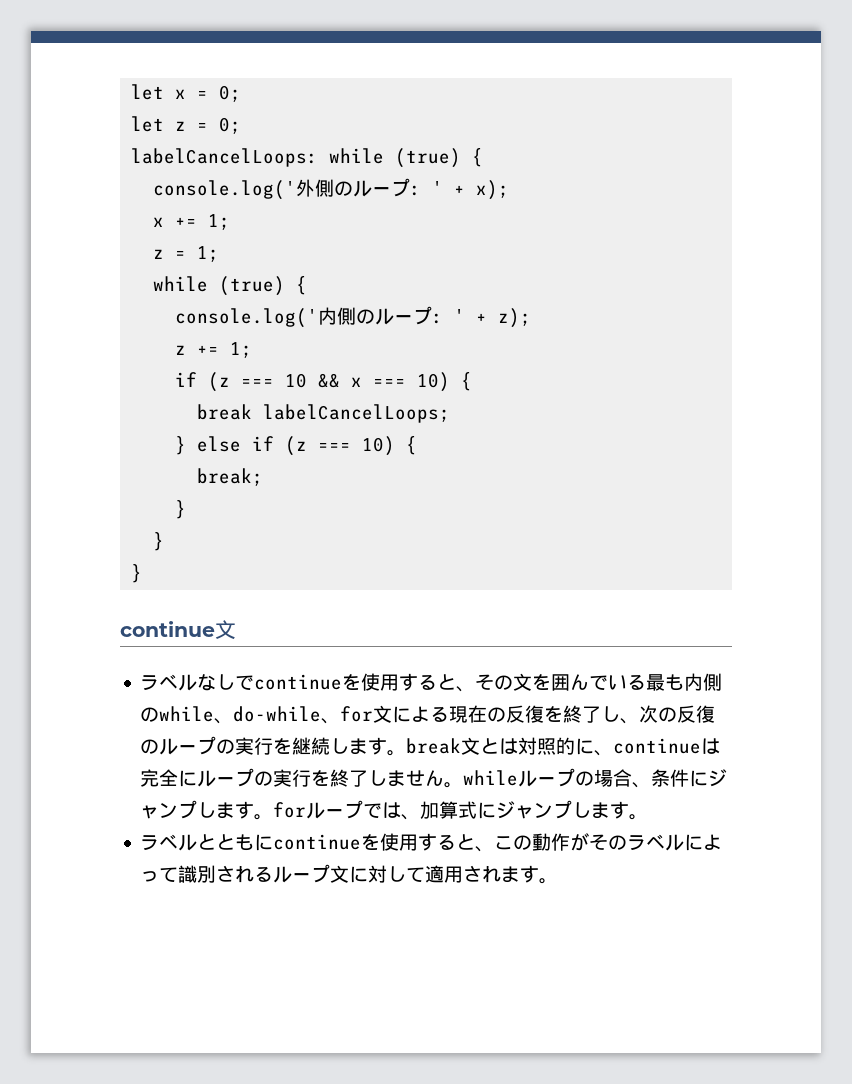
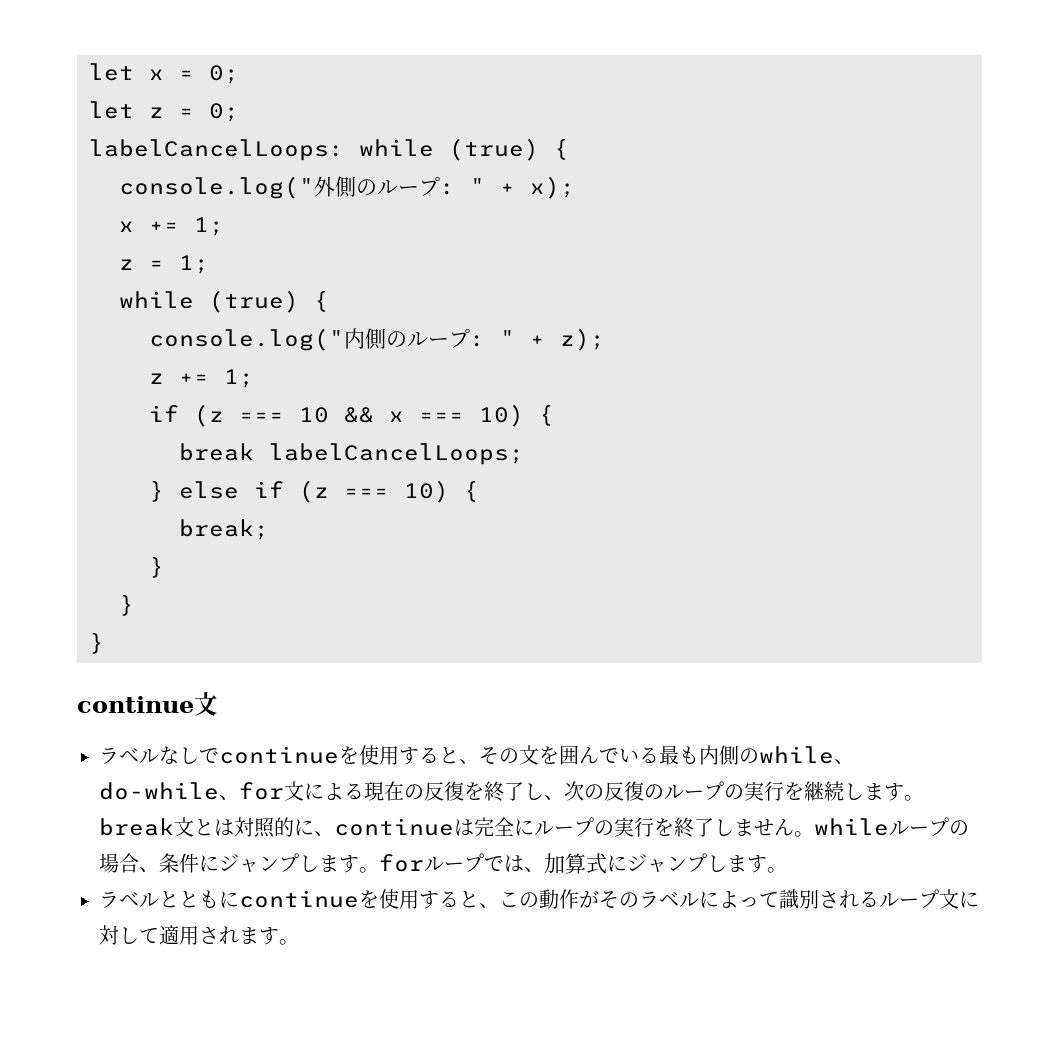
[153,180,297,200] console.log(' -> [119,176,314,199] console.log("
[432,181,444,195] ' -> [470,178,485,194] "
[175,308,319,328] console.log(' -> [149,328,344,351] console.log("
[454,309,466,323] ' -> [500,330,515,346] "

